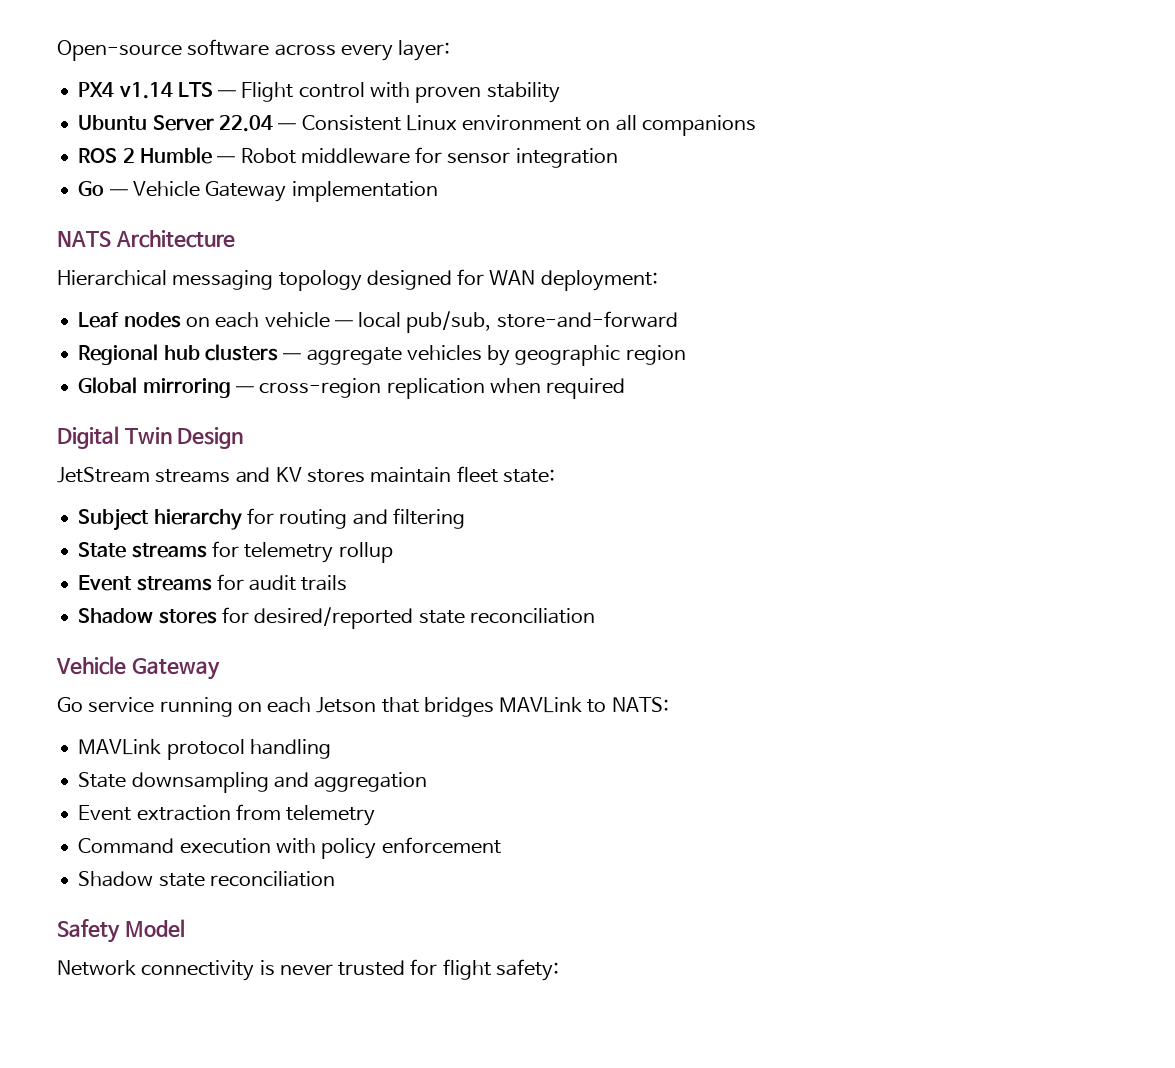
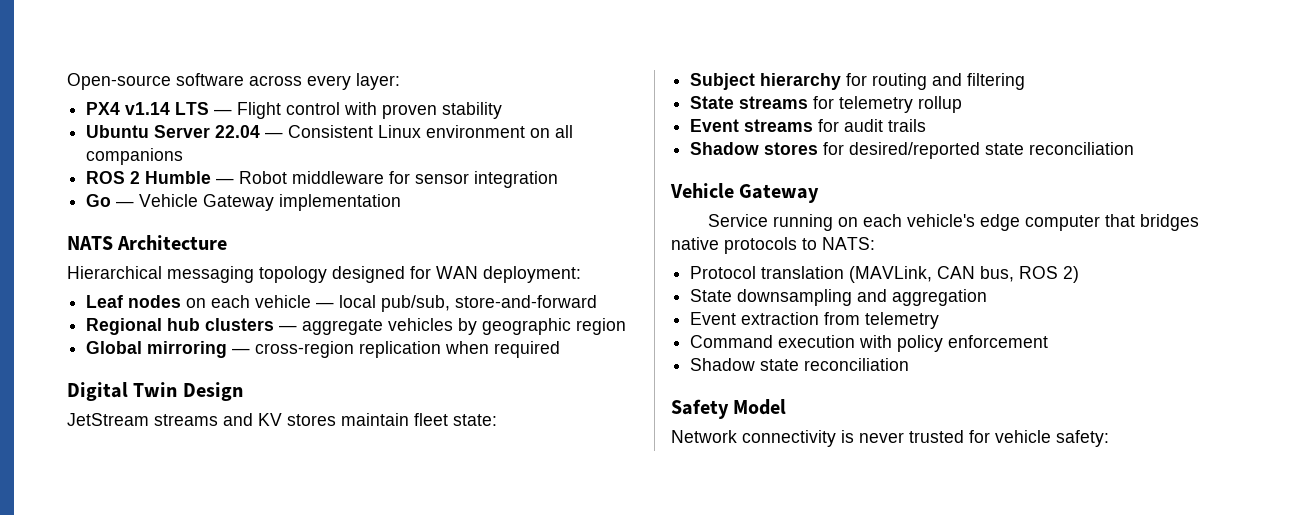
[57,697,155,713] Go service -> [707,214,768,227] Service
[316,697,669,717] [78,739,331,760] Jetson that bridges MAVLink to NATS: // MAVLink protocol handling -> [906,214,1199,231] [671,237,875,254] [690,266,1080,283] vehicle's edge computer that bridges native protocols to NATS: // Protocol translation (MAVLink, CAN bus, ROS 2)
[442,959,491,980] flight -> [995,430,1051,443] vehicle

